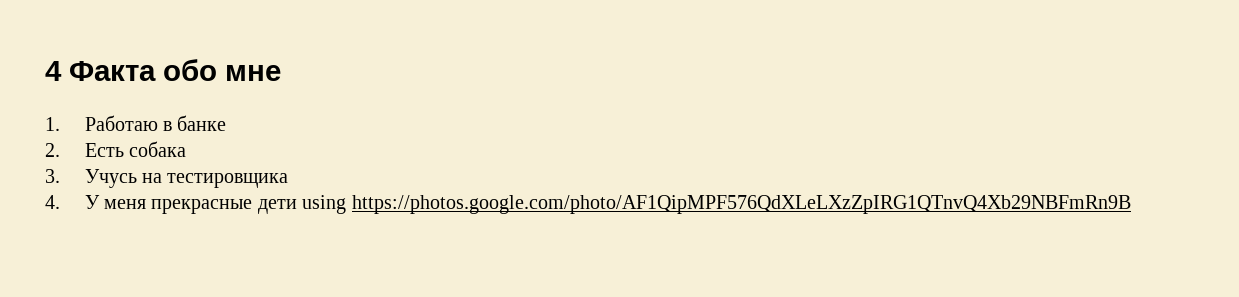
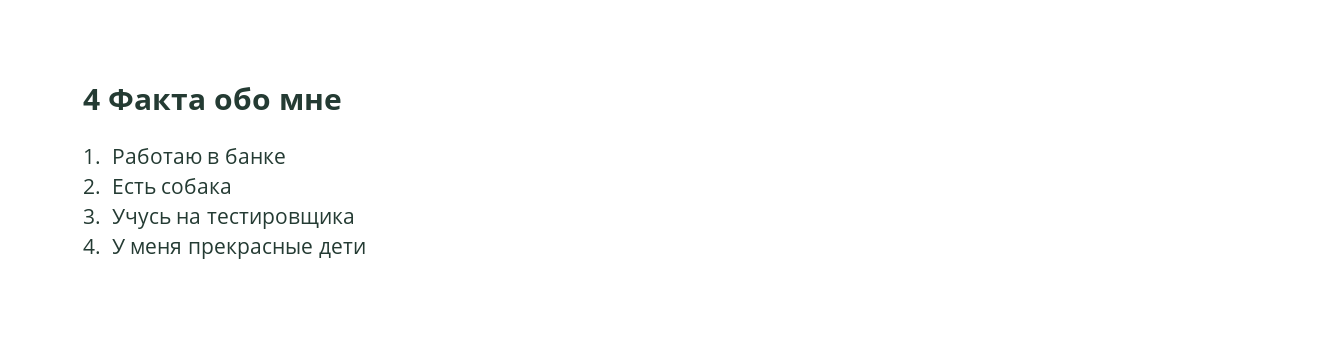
[302,195,1131,214] using https://photos.google.com/photo/AF1QipMPF576QdXLeLXzZpIRG1QTnvQ4Xb29NBFmRn9B -> (366, 250) none

